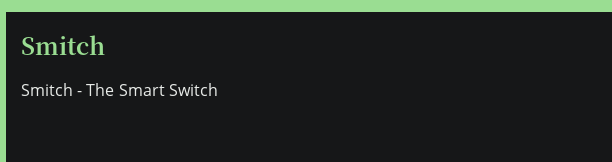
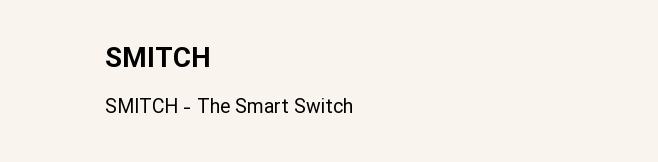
[21,35,105,55] [21,83,73,96] Smitch // Smitch -> [105,47,211,67] [105,98,178,113] SMITCH // SMITCH

